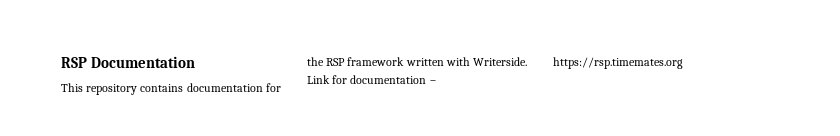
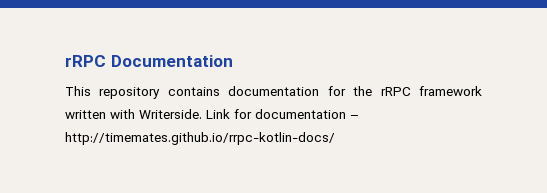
[61,57,87,68] RSP -> [65,55,106,67] rRPC
[326,58,346,66] RSP -> [380,87,411,96] rRPC
[553,57,683,69] https://rsp.timemates.org -> [65,132,335,145] http://timemates.github.io/rrpc-kotlin-docs/

